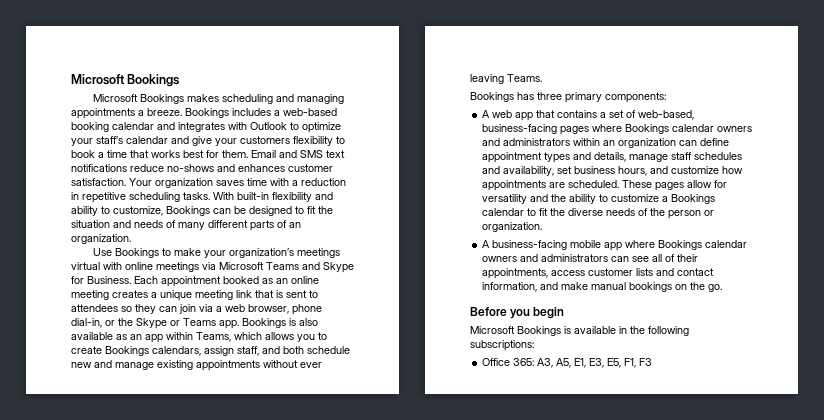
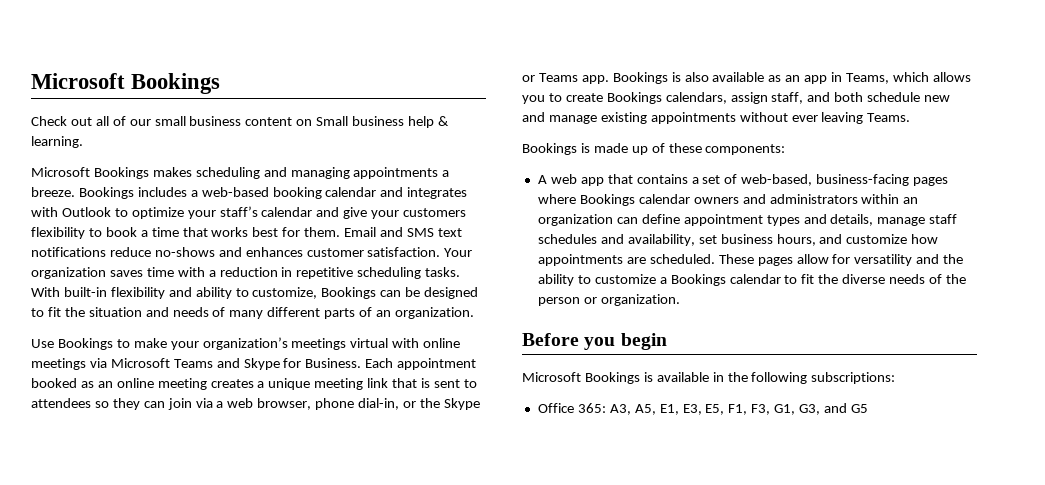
[71,74,180,87] Microsoft Bookings -> [31,73,221,94] [31,116,449,128] [31,136,83,148] Microsoft Bookings // Check out all of our small business content on Small business help & learning.
[166,332,193,340] within -> [831,72,843,82] in
[517,92,602,103] has three primary -> [580,143,702,155] is made up of these
[482,240,748,251] [482,254,699,262] [482,268,715,279] [482,282,723,292] // A business-facing mobile app where Bookings calendar owners and administrators can see all of their appointments, access customer lists and contact information, and make manual bookings on the go. -> (680, 300) none
[639,358,653,366] F3 -> [751,403,868,415] F3, G1, G3, and G5

